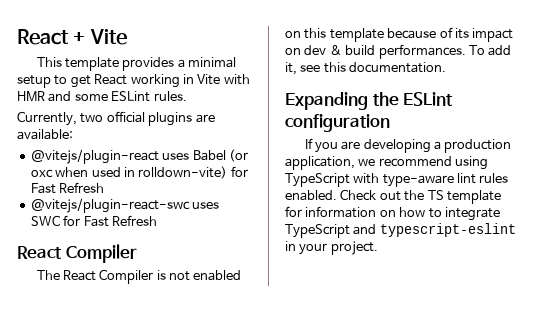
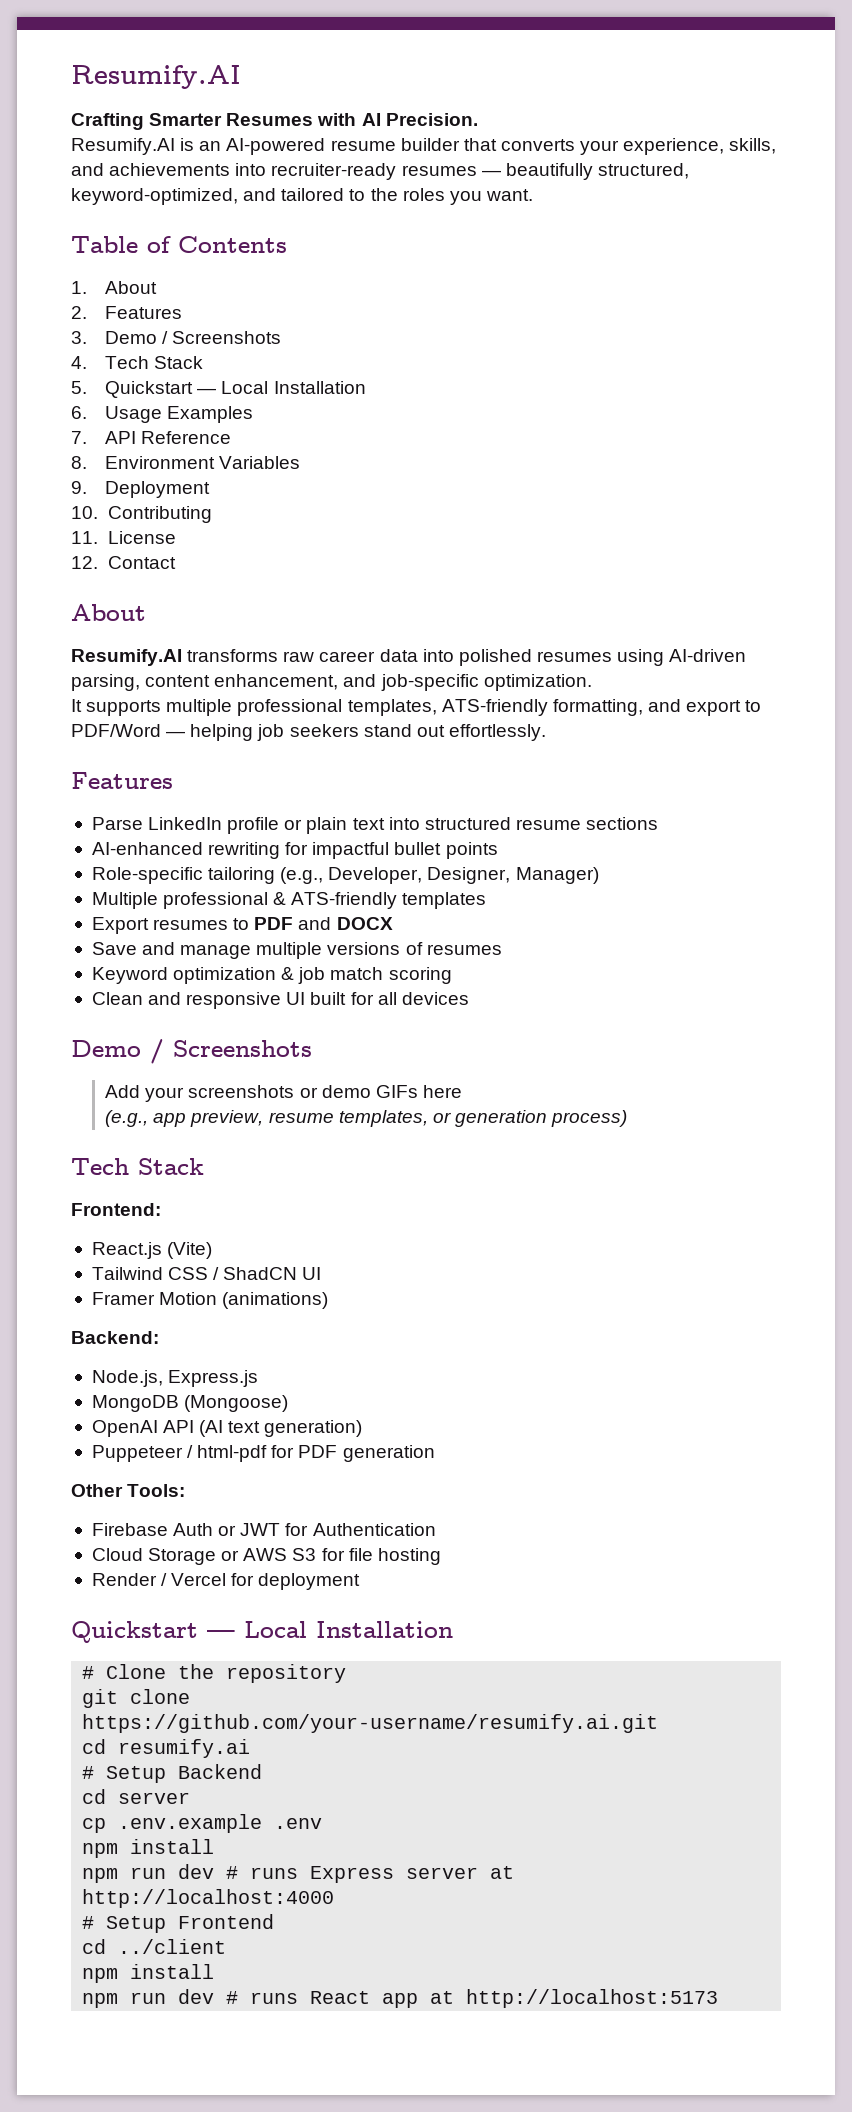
[17,29,127,45] [36,57,237,71] [17,74,250,88] [17,91,187,102] [17,111,215,126] [17,129,73,140] [30,149,248,164] [30,166,248,179] [30,182,105,194] [30,198,220,213] [30,215,157,227] [17,244,137,263] [36,269,242,284] [285,27,514,42] [285,44,512,59] [285,62,447,75] [285,92,454,110] [285,114,390,132] [304,138,512,153] [285,156,489,170] [285,173,509,187] [285,189,501,204] [285,206,500,221] [285,223,516,238] [285,241,378,255] React + Vite // This template provides a minimal setup to get React working in Vite with HMR and some ESLint rules. // Currently, two official plugins are available: // @vitejs/plugin-react uses Babel (or oxc when used in rolldown-vite) for Fast Refresh // @vitejs/plugin-react-swc uses SWC for Fast Refresh // React Compiler // The React Compiler is not enabled on this template because of its impact on dev & build performances. To add it, see this documentation. // Expanding the ESLint configuration // If you are developing a production application, we recommend using TypeScript with type-aware lint rules enabled. Check out the TS template for information on how to integrate TypeScript and typescript-eslint in your project. -> [71,65,241,89] [71,113,478,130] [71,138,777,155] [71,163,689,180] [71,188,533,205] [71,236,287,253] [71,281,158,294] [71,306,183,319] [71,331,282,344] [71,356,204,369] [71,381,366,398] [71,406,254,423] [71,431,232,444] [71,456,301,469] [71,481,211,498] [71,506,212,523] [71,531,176,544] [71,556,176,569] [71,604,146,621] [71,649,747,666] [71,674,592,691] [71,699,762,716] [71,724,546,741] [71,772,173,789] [91,817,659,834] [91,842,498,859] [91,867,599,884] [91,892,487,909] [91,917,393,934] [91,942,502,959] [91,967,452,984] [91,992,469,1009] [71,1039,312,1064] [105,1085,462,1102] [105,1110,628,1127] [71,1158,204,1175] [71,1203,161,1216] [91,1242,213,1259] [91,1267,322,1280] [91,1292,329,1309] [71,1331,159,1344] [91,1370,259,1387] [91,1395,289,1412] [91,1420,363,1437] [91,1445,435,1462] [71,1484,186,1497] [91,1523,436,1536] [91,1548,441,1565] [91,1573,361,1590] [71,1621,453,1643] [82,1664,347,1683] [82,1689,191,1708] [82,1714,659,1733] [82,1739,251,1758] [82,1764,263,1783] [82,1789,191,1804] [82,1814,323,1833] [82,1839,215,1858] [82,1864,515,1883] [82,1889,335,1908] [82,1914,275,1933] [82,1939,227,1954] [82,1964,215,1983] [82,1989,719,2008] Resumify.AI // Crafting Smarter Resumes with AI Precision. // Resumify.AI is an AI-powered resume builder that converts your experience, skills, and achievements into recruiter-ready resumes — beautifully structured, keyword-optimized, and tailored to the roles you want. // Table of Contents // 1. About // 2. Features // 3. Demo / Screenshots // 4. Tech Stack // 5. Quickstart — Local Installation // 6. Usage Examples // 7. API Reference // 8. Environment Variables // 9. Deployment // 10. Contributing // 11. License // 12. Contact // About // Resumify.AI transforms raw career data into polished resumes using AI-driven parsing, content enhancement, and job-specific optimization. // It supports multiple professional templates, ATS-friendly formatting, and export to PDF/Word — helping job seekers stand out effortlessly. // Features // Parse LinkedIn profile or plain text into structured resume sections // AI-enhanced rewriting for impactful bullet points // Role-specific tailoring (e.g., Developer, Designer, Manager) // Multiple professional & ATS-friendly templates // Export resumes to PDF and DOCX // Save and manage multiple versions of resumes // Keyword optimization & job match scoring // Clean and responsive UI built for all devices // Demo / Screenshots // Add your screenshots or demo GIFs here // (e.g., app preview, resume templates, or generation process) // Tech Stack // Frontend: // React.js (Vite) // Tailwind CSS / ShadCN UI // Framer Motion (animations) // Backend: // Node.js, Express.js // MongoDB (Mongoose) // OpenAI API (AI text generation) // Puppeteer / html-pdf for PDF generation // Other Tools: // Firebase Auth or JWT for Authentication // Cloud Storage or AWS S3 for file hosting // Render / Vercel for deployment // Quickstart — Local Installation // # Clone the repository // git clone https://github.com/your-username/resumify.ai.git // cd resumify.ai // # Setup Backend // cd server // cp .env.example .env // npm install // npm run dev # runs Express server at http://localhost:4000 // # Setup Frontend // cd ../client // npm install // npm run dev # runs React app at http://localhost:5173

